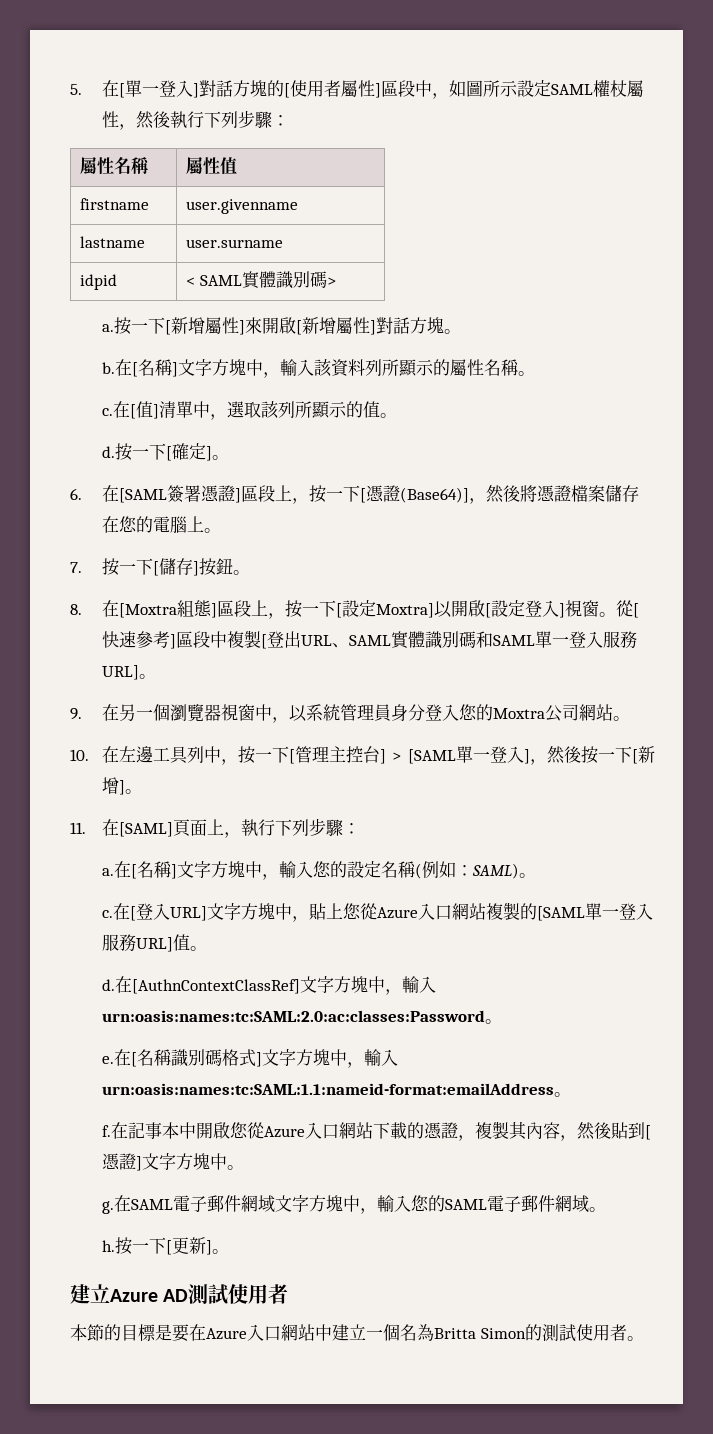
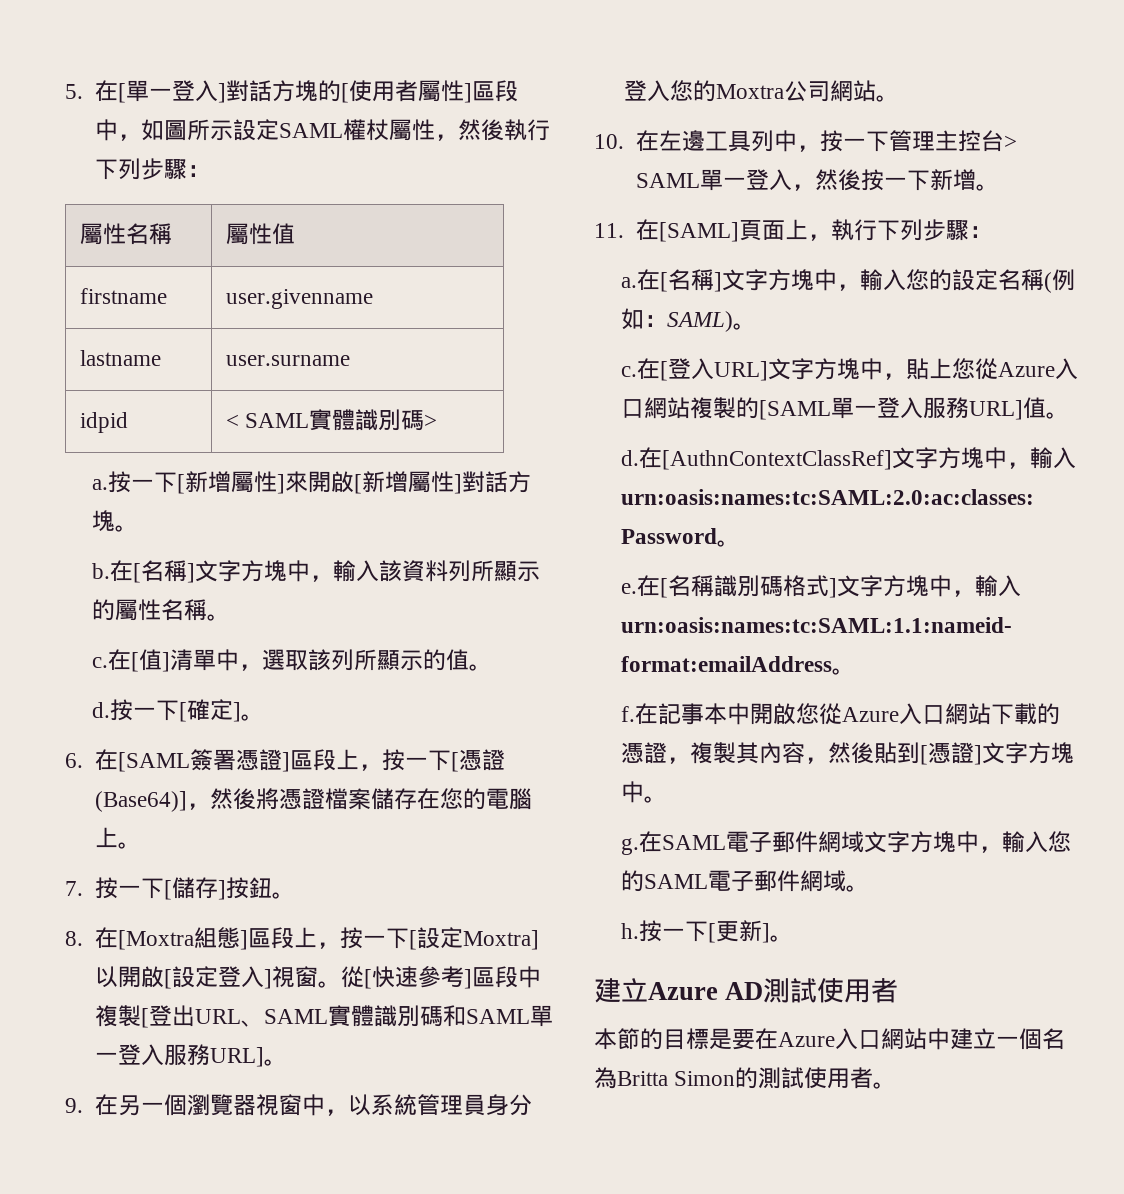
[288,749,295,764] [ -> (889, 141) none
[379,746,530,764] ] > [SAML單一登入] -> [1003,135,1017,149] [635,169,792,191] > SAML單一登入
[632,746,655,764] [101,777,125,795] [新增] -> [929,169,976,191] 新增

